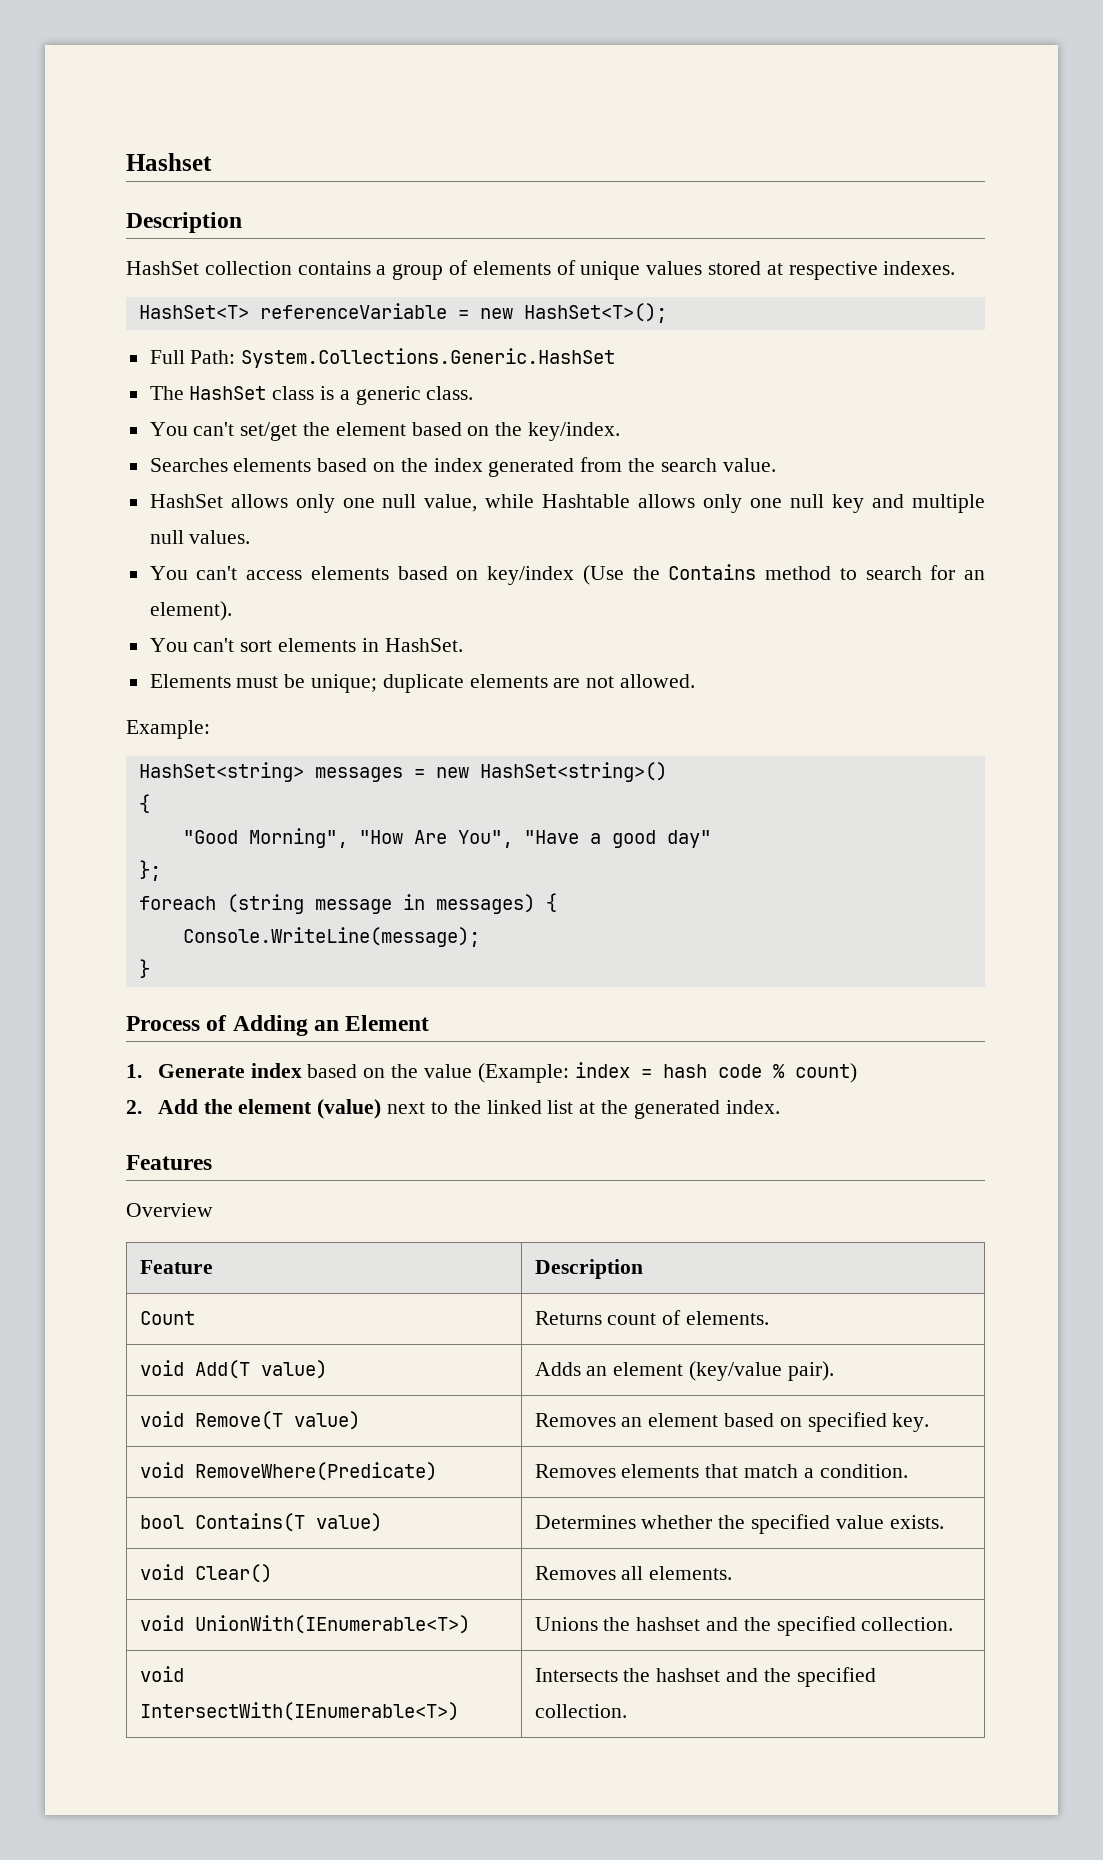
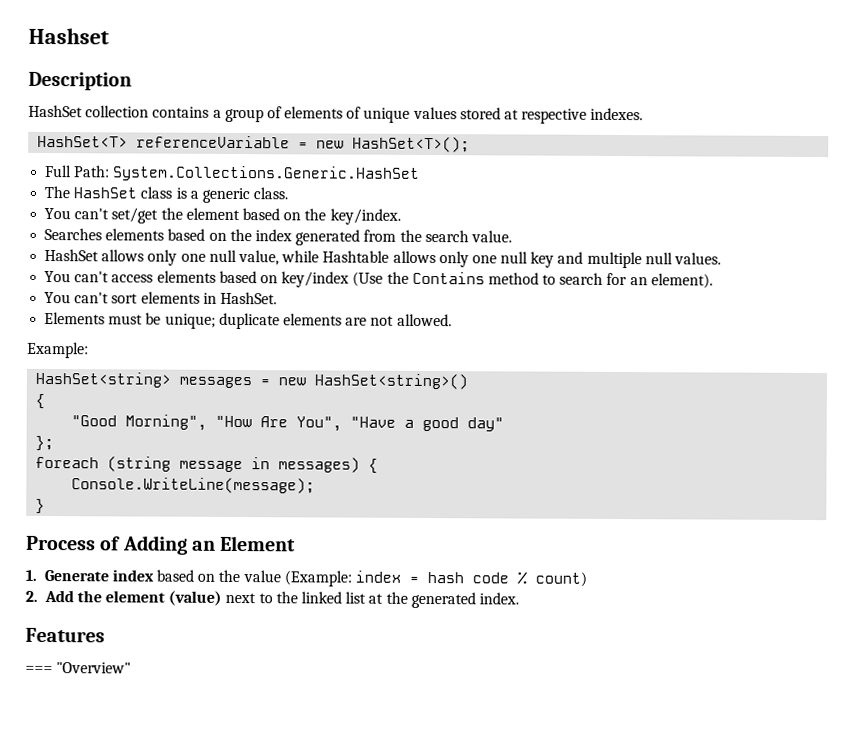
[126,1203,213,1217] [139,1260,213,1274] [534,1259,643,1279] [139,1311,195,1325] [534,1310,769,1325] [139,1360,327,1379] [534,1361,834,1381] [139,1411,360,1430] [534,1412,930,1432] [139,1462,437,1481] [534,1464,908,1478] [139,1513,382,1532] [534,1514,944,1534] [139,1564,272,1583] [534,1566,733,1580] [139,1615,470,1634] [534,1616,954,1636] [139,1666,184,1682] [139,1702,459,1721] [534,1667,876,1687] [534,1704,627,1718] Overview // Feature | Description // Count | Returns count of elements. // void Add(T value) | Adds an element (key/value pair). // void Remove(T value) | Removes an element based on specified key. // void RemoveWhere(Predicate) | Removes elements that match a condition. // bool Contains(T value) | Determines whether the specified value exists. // void Clear() | Removes all elements. // void UnionWith(IEnumerable<T>) | Unions the hashset and the specified collection. // void IntersectWith(IEnumerable<T>) | Intersects the hashset and the specified collection. -> [25,662,132,674] === "Overview"

